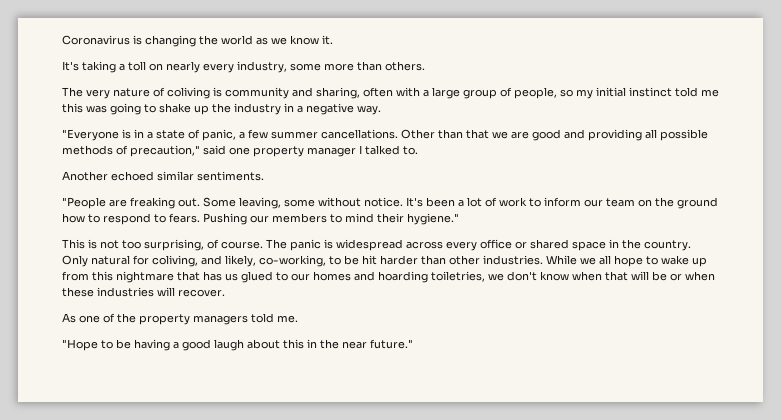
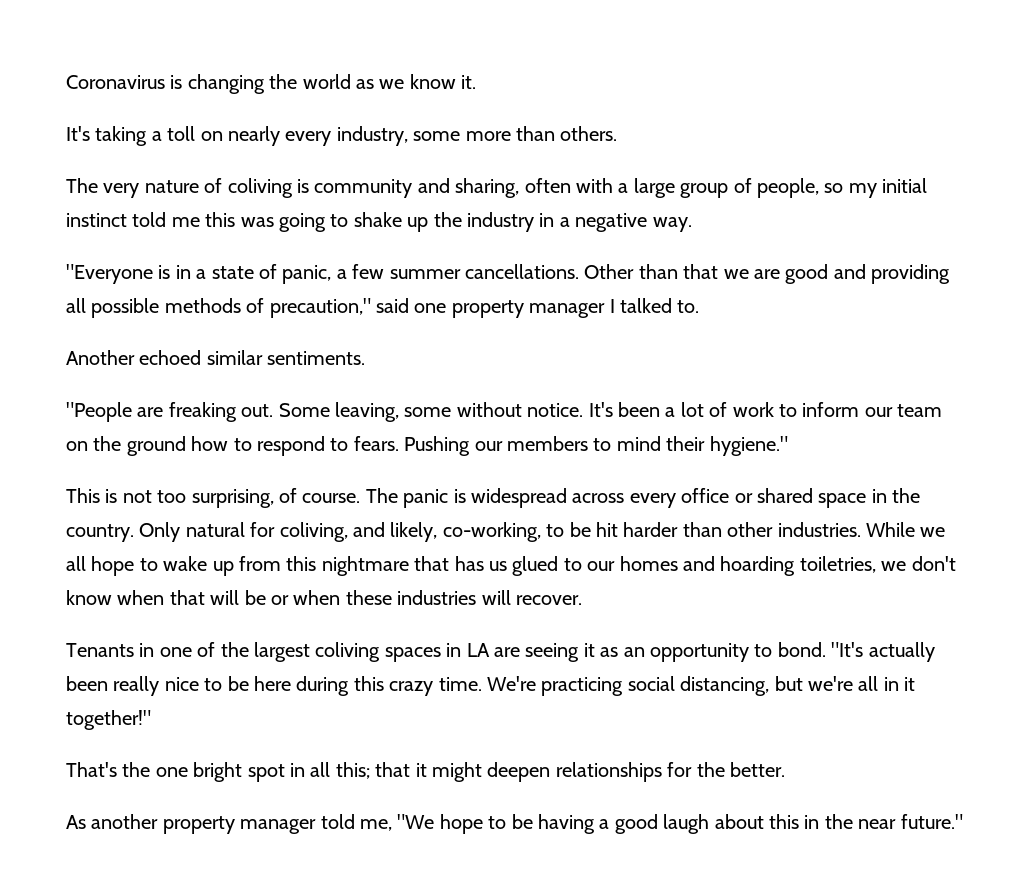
[62,313,76,323] As -> [66,643,155,657] Tenants in
[139,313,298,325] [62,339,98,351] property managers told me. // "Hope -> [254,642,935,662] [66,676,916,696] [66,710,151,730] [66,762,785,782] [66,814,483,834] largest coliving spaces in LA are seeing it as an opportunity to bond. "It's actually been really nice to be here during this crazy time. We're practicing social distancing, but we're all in it together!" // That's the one bright spot in all this; that it might deepen relationships for the better. // As another property manager told me, "We hope

